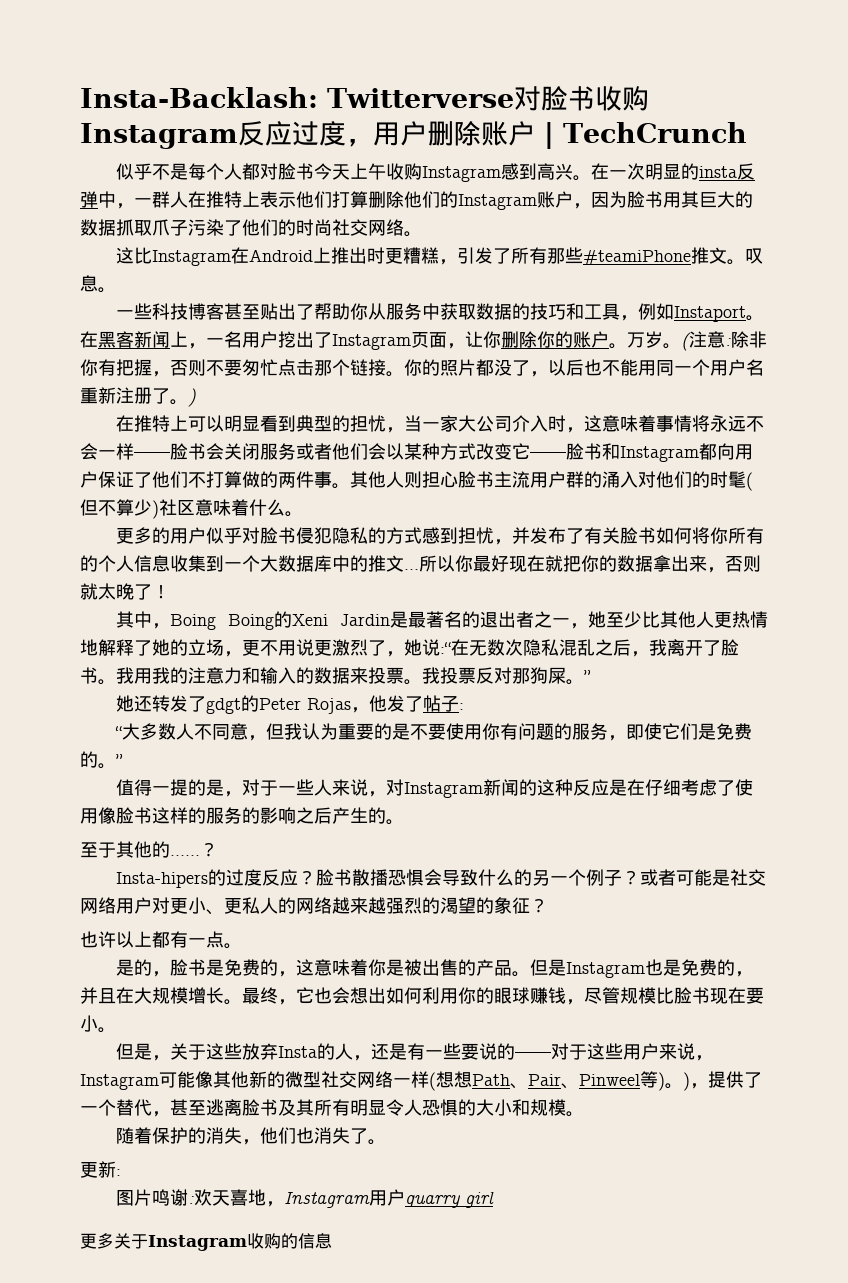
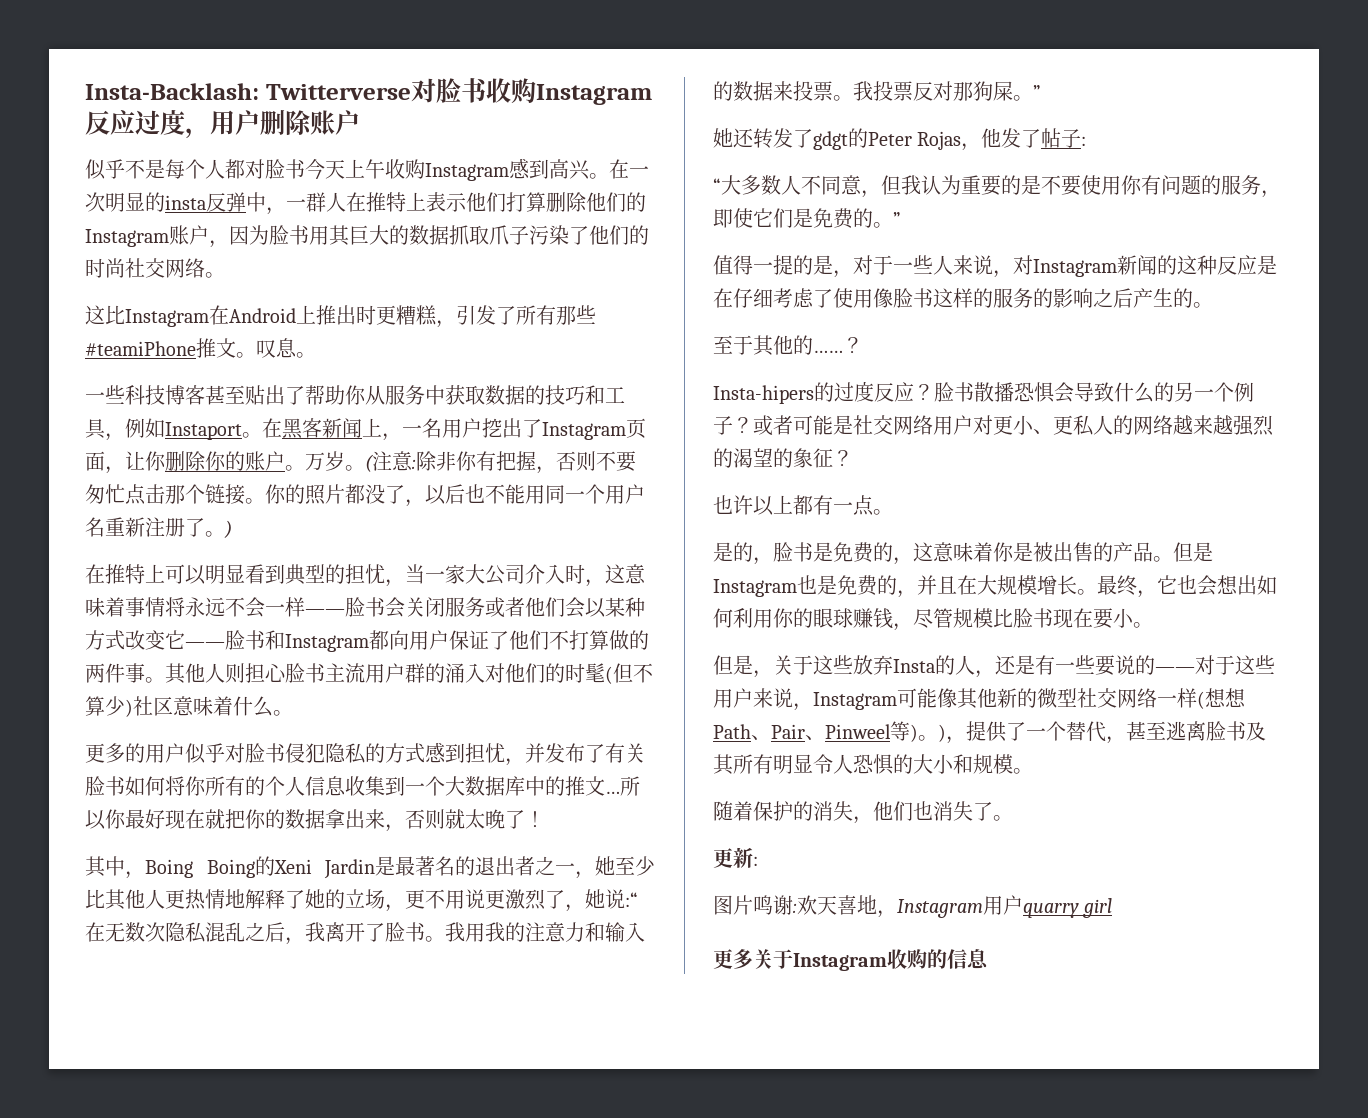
[544,122,747,149] | TechCrunch -> (360, 122) none

